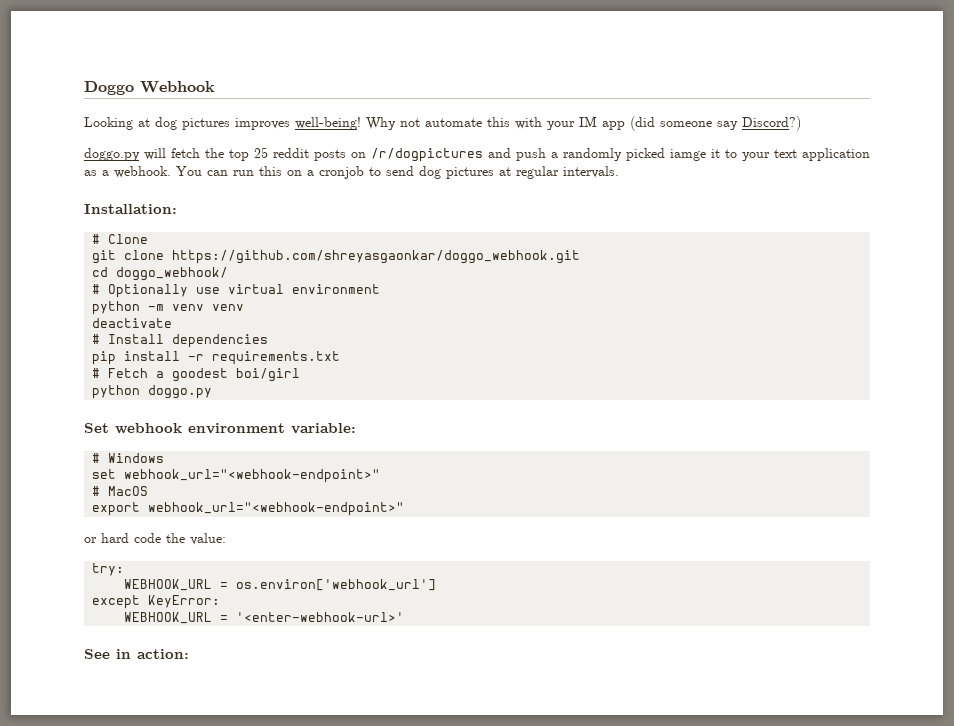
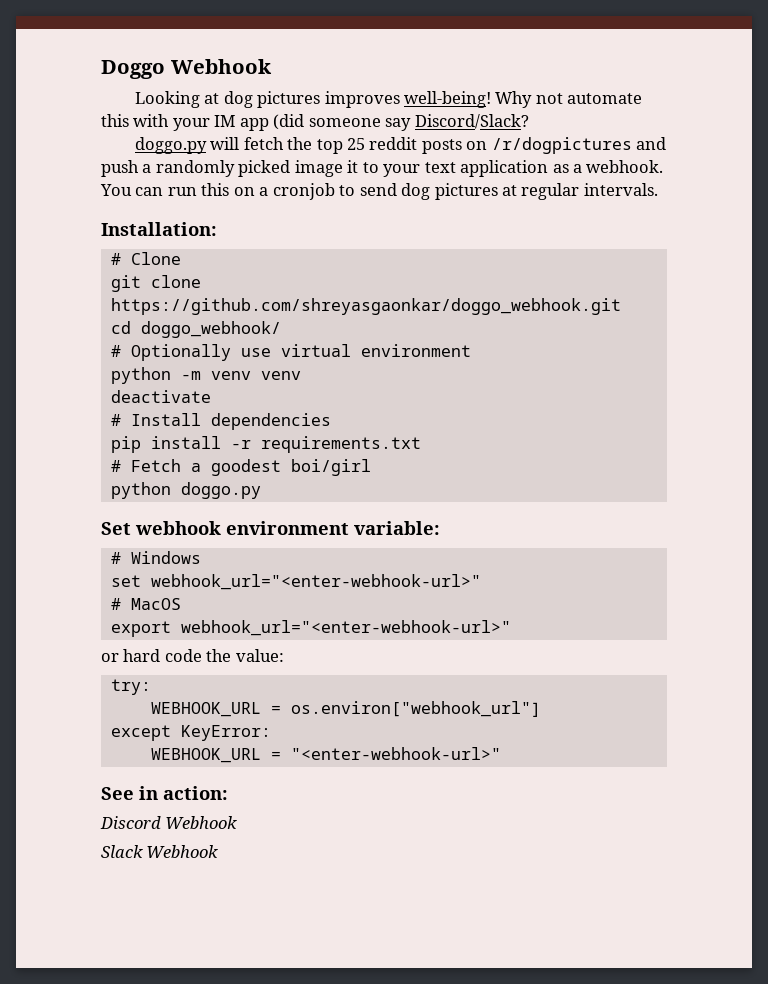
[742,116,801,131] Discord?) -> [414,114,529,129] Discord/Slack?
[670,149,706,161] iamge -> [294,160,343,177] image
[124,469,381,483] webhook_url="<webhook-endpoint>" -> [150,574,481,590] webhook_url="<enter-webhook-url>"
[148,502,405,516] webhook_url="<webhook-endpoint>" -> [180,620,511,636] webhook_url="<enter-webhook-url>"
[236,579,437,591] os.environ['webhook_url'] -> [290,701,541,717] os.environ["webhook_url"]
[236,612,405,622] '<enter-webhook-url>' -> [290,747,501,760] "<enter-webhook-url>"
(189, 654) none -> [100,816,238,829] [101,845,219,858] // Discord Webhook // Slack Webhook

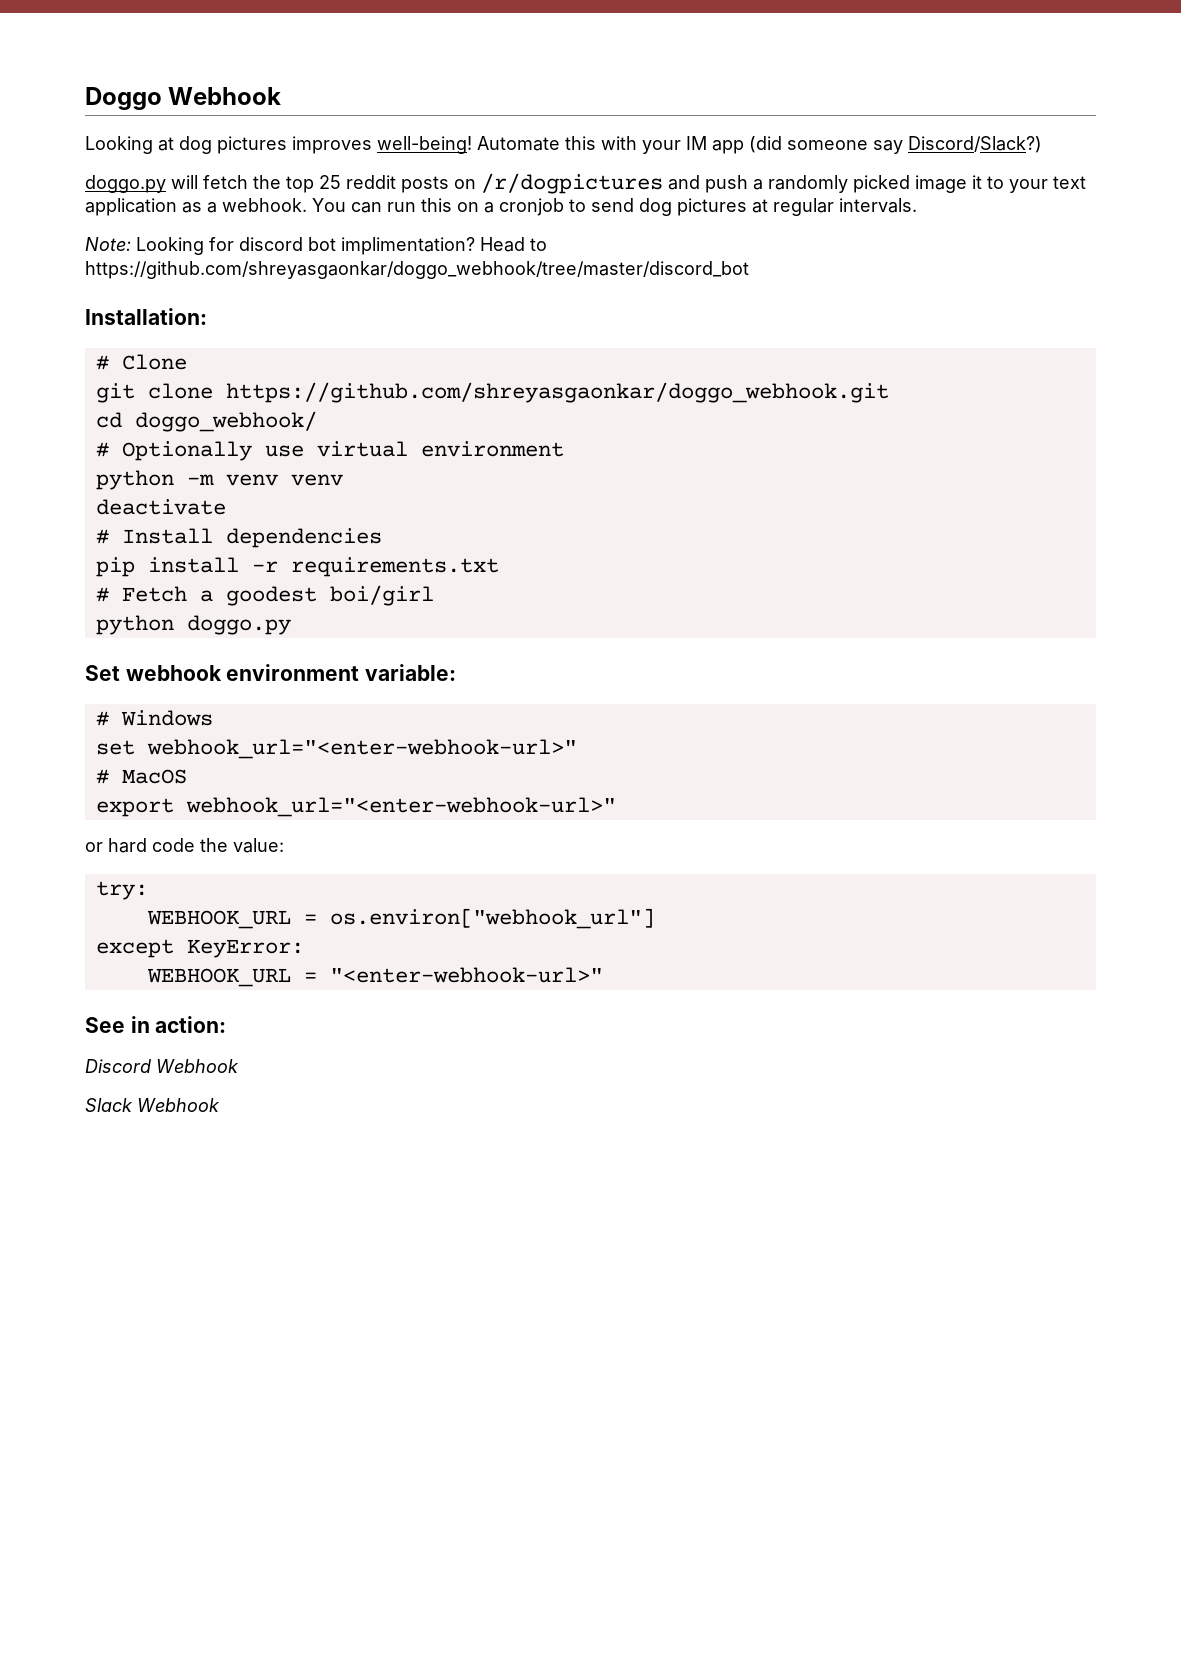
[495,91,643,108] Why not automate -> [477,136,560,151] Automate
[414,114,529,129] Discord/Slack? -> [908,136,1042,153] Discord/Slack?)
(658, 189) none -> [85,237,547,255] [85,261,749,279] // Note: Looking for discord bot implimentation? Head to https://github.com/shreyasgaonkar/doggo_webhook/tree/master/discord_bot

